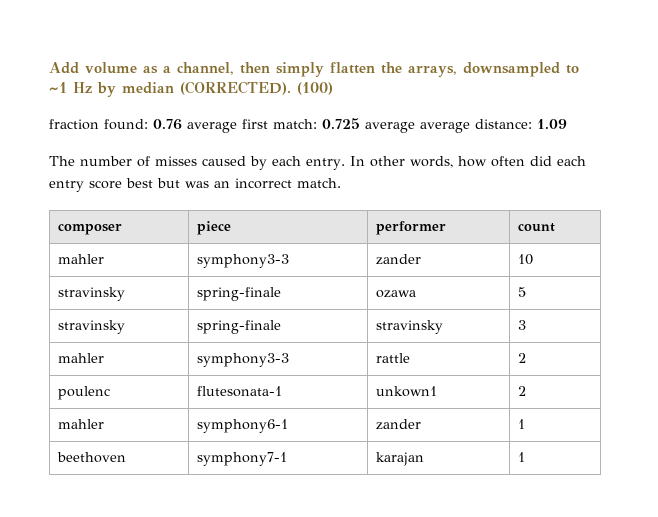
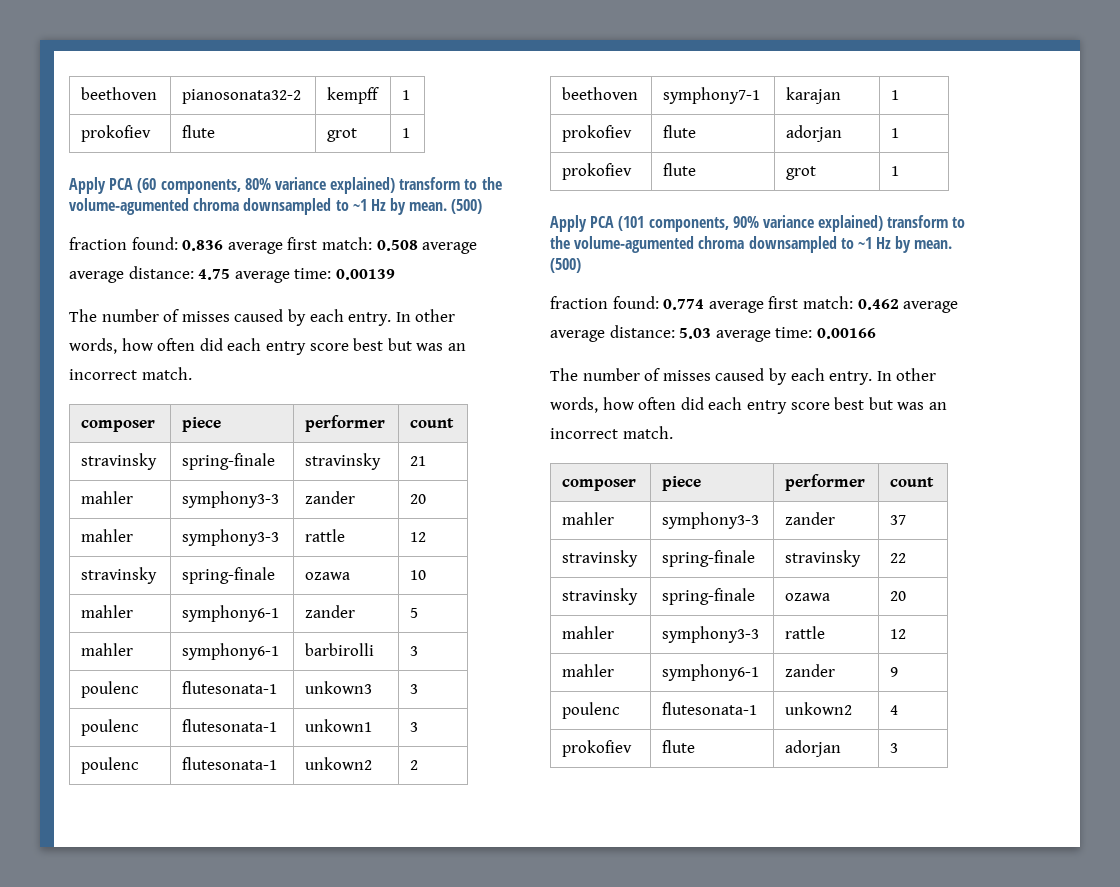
[49,62,579,77] [49,81,333,97] [49,118,567,133] Add volume as a channel, then simply flatten the arrays, downsampled to ~1 Hz by median (CORRECTED). (100) // fraction found: 0.76 average first match: 0.725 average average distance: 1.09 -> [81,87,158,100] [182,89,302,104] [327,87,380,104] [402,90,411,100] [81,125,152,142] [182,125,216,138] [327,128,358,142] [402,128,411,138] [69,177,502,194] [69,198,483,215] [69,237,478,254] [69,266,395,283] [69,309,456,326] [69,338,466,355] [69,367,192,380] [81,420,156,432] [182,417,222,432] [305,415,386,432] [410,418,455,428] [81,453,158,470] [182,453,276,470] [305,453,382,470] [410,456,427,466] [81,491,134,504] [182,491,280,508] [305,491,356,504] [410,494,427,504] [81,529,134,542] [182,529,280,546] [305,529,346,542] [410,532,427,542] [81,567,158,584] [182,567,276,584] [305,572,351,580] [410,570,427,580] [81,605,134,618] [182,605,280,622] [305,605,356,618] [410,608,419,618] [81,643,134,656] [182,643,280,660] [305,643,375,656] [410,646,419,656] [81,681,140,698] [182,681,278,694] [305,681,373,694] [410,684,419,694] [81,719,140,736] [182,719,278,732] [305,719,373,732] [410,722,419,732] [81,757,140,774] [182,757,278,770] [305,757,373,770] [410,760,419,770] [562,87,639,100] [663,87,761,104] [786,87,842,104] [891,90,900,100] [562,125,633,142] [663,125,697,138] [786,125,843,142] [891,128,900,138] [562,163,633,180] [663,163,697,176] [786,166,817,180] [891,166,900,176] [550,215,966,232] [550,236,953,253] [550,258,581,273] [550,296,959,313] [550,325,876,342] beethoven | pianosonata32-2 | kempff | 1 // prokofiev | flute | grot | 1 // Apply PCA (60 components, 80% variance explained) transform to the volume-agumented chroma downsampled to ~1 Hz by mean. (500) // fraction found: 0.836 average first match: 0.508 average average distance: 4.75 average time: 0.00139 // The number of misses caused by each entry. In other words, how often did each entry score best but was an incorrect match. // composer | piece | performer | count // stravinsky | spring-finale | stravinsky | 21 // mahler | symphony3-3 | zander | 20 // mahler | symphony3-3 | rattle | 12 // stravinsky | spring-finale | ozawa | 10 // mahler | symphony6-1 | zander | 5 // mahler | symphony6-1 | barbirolli | 3 // poulenc | flutesonata-1 | unkown3 | 3 // poulenc | flutesonata-1 | unkown1 | 3 // poulenc | flutesonata-1 | unkown2 | 2 // beethoven | symphony7-1 | karajan | 1 // prokofiev | flute | adorjan | 1 // prokofiev | flute | grot | 1 // Apply PCA (101 components, 90% variance explained) transform to the volume-agumented chroma downsampled to ~1 Hz by mean. (500) // fraction found: 0.774 average first match: 0.462 average average distance: 5.03 average time: 0.00166
[518,254,534,265] [58,287,126,301] [197,287,282,301] [376,290,417,298] [518,287,527,297] [58,320,126,334] [197,320,282,334] [376,320,444,334] [518,320,527,330] [58,353,105,363] [197,353,290,367] [376,353,411,363] [518,353,527,363] [58,386,111,400] [197,386,283,397] [376,386,438,397] [518,386,527,396] [58,419,105,429] [197,419,289,433] [376,419,422,430] [518,419,526,429] [57,452,127,463] [197,452,288,466] [376,452,425,466] [518,452,526,462] 10 // stravinsky | spring-finale | ozawa | 5 // stravinsky | spring-finale | stravinsky | 3 // mahler | symphony3-3 | rattle | 2 // poulenc | flutesonata-1 | unkown1 | 2 // mahler | symphony6-1 | zander | 1 // beethoven | symphony7-1 | karajan | 1 -> [890,515,907,525] [562,550,639,567] [662,550,756,567] [785,550,862,567] [890,553,907,563] [562,588,639,605] [662,588,756,605] [785,593,831,601] [890,591,907,601] [562,626,615,639] [662,626,760,643] [785,626,826,639] [890,629,907,639] [562,664,615,677] [662,664,760,681] [785,664,836,677] [890,667,899,677] [562,702,621,719] [662,702,758,715] [785,702,853,715] [890,705,899,715] [562,740,633,757] [662,740,696,753] [785,740,842,757] [890,743,899,753] 37 // stravinsky | spring-finale | stravinsky | 22 // stravinsky | spring-finale | ozawa | 20 // mahler | symphony3-3 | rattle | 12 // mahler | symphony6-1 | zander | 9 // poulenc | flutesonata-1 | unkown2 | 4 // prokofiev | flute | adorjan | 3

